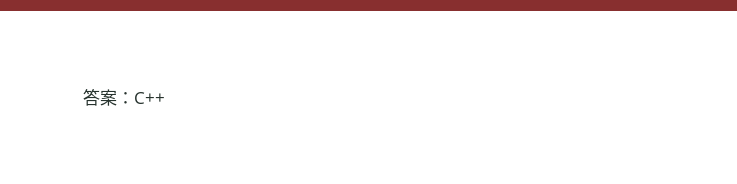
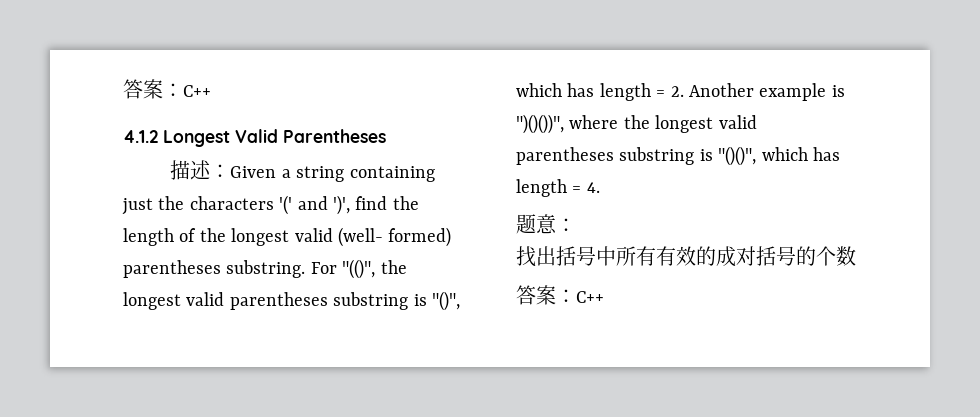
[83,88,165,106] 答案：C++ -> [123,79,211,99] [123,129,386,147] [170,160,435,182] [122,195,419,215] [123,227,452,247] [123,259,407,279] [123,291,460,311] [516,83,845,101] [516,114,757,134] [516,146,840,166] [516,179,600,197] [516,214,576,234] [516,246,856,267] [516,285,604,305] 答案：C++ // 4.1.2 Longest Valid Parentheses // 描述：Given a string containing just the characters '(' and ')', find the length of the longest valid (well- formed) parentheses substring. For "(()", the longest valid parentheses substring is "()", which has length = 2. Another example is ")()())", where the longest valid parentheses substring is "()()", which has length = 4. // 题意： // 找出括号中所有有效的成对括号的个数 // 答案：C++

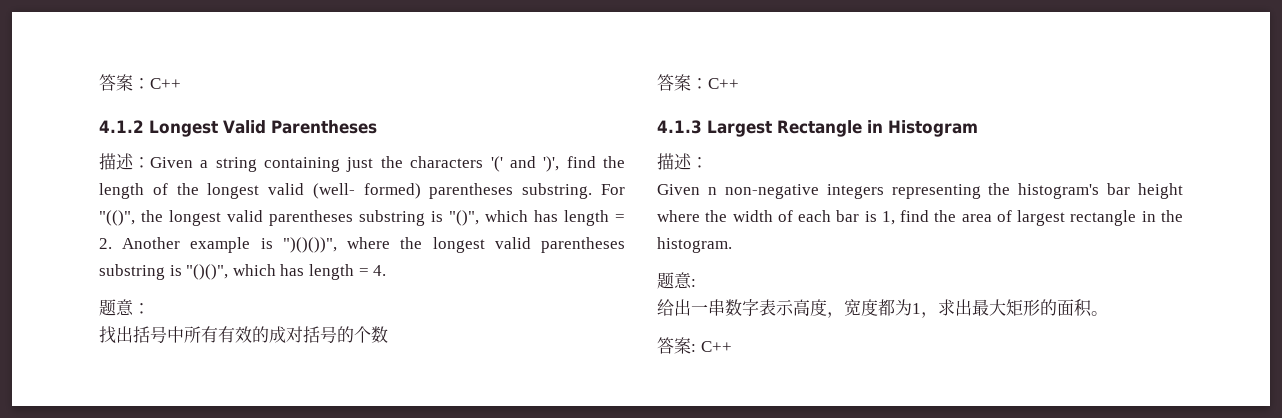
(604, 297) none -> [657,120,978,137] [657,153,708,170] [657,183,1183,199] [657,210,1183,226] [657,237,732,253] [657,272,696,289] [657,299,1108,318] [657,337,732,354] // 4.1.3 Largest Rectangle in Histogram // 描述： // Given n non-negative integers representing the histogram's bar height where the width of each bar is 1, find the area of largest rectangle in the histogram. // 题意: // 给出一串数字表示高度，宽度都为1，求出最大矩形的面积。 // 答案: C++

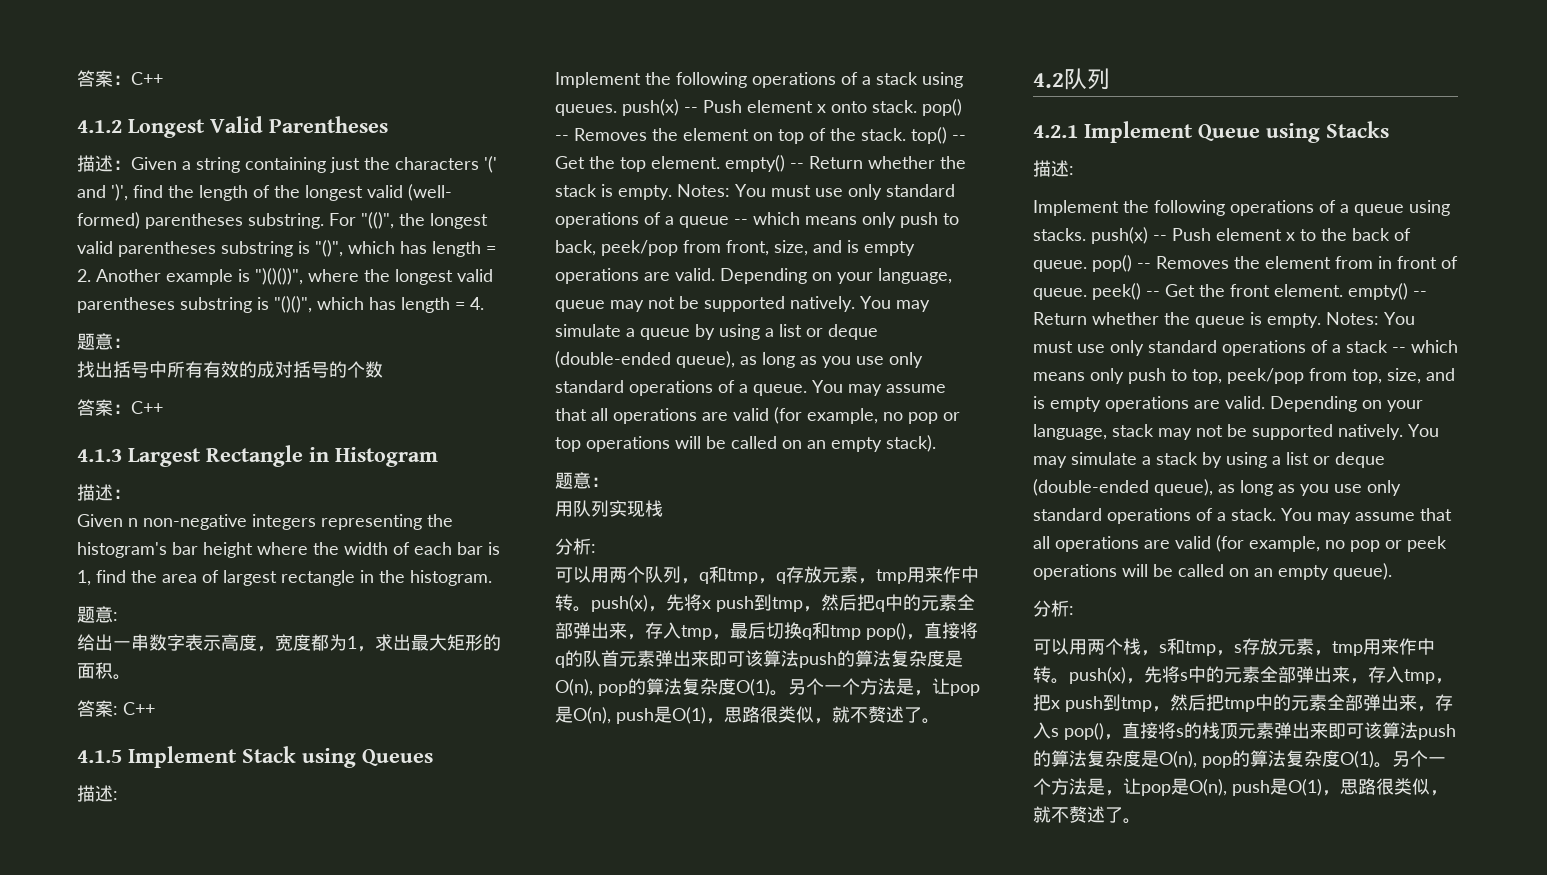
(732, 346) none -> [77,746,433,768] [77,785,118,802] [555,72,963,88] [555,99,962,116] [555,127,966,144] [555,155,966,172] [555,184,955,200] [555,212,959,228] [555,240,915,256] [555,268,952,284] [555,296,930,312] [555,324,878,340] [555,351,923,368] [555,380,946,396] [555,407,960,424] [555,435,936,452] [555,472,609,489] [555,500,663,517] [555,538,596,555] [555,566,979,584] [555,594,975,612] [555,622,978,640] [555,650,963,668] [555,678,980,696] [555,706,940,724] [1033,68,1110,90] [1033,121,1389,143] [1033,160,1074,177] [1033,200,1450,216] [1033,227,1411,244] [1033,255,1458,272] [1033,283,1427,300] [1033,312,1415,328] [1033,340,1458,356] [1033,368,1455,384] [1033,396,1423,412] [1033,424,1439,440] [1033,452,1385,468] [1033,479,1401,496] [1033,508,1452,524] [1033,535,1447,552] [1033,563,1392,580] [1033,600,1074,617] [1033,638,1435,656] [1033,666,1453,684] [1033,694,1453,712] [1033,722,1456,740] [1033,750,1446,768] [1033,778,1448,796] [1033,806,1141,824] // 4.1.5 Implement Stack using Queues // 描述: // Implement the following operations of a stack using queues. push(x) -- Push element x onto stack. pop() -- Removes the element on top of the stack. top() -- Get the top element. empty() -- Return whether the stack is empty. Notes: You must use only standard operations of a queue -- which means only push to back, peek/pop from front, size, and is empty operations are valid. Depending on your language, queue may not be supported natively. You may simulate a queue by using a list or deque (double-ended queue), as long as you use only standard operations of a queue. You may assume that all operations are valid (for example, no pop or top operations will be called on an empty stack). // 题意： // 用队列实现栈 // 分析: // 可以用两个队列，q和tmp，q存放元素，tmp用来作中转。push(x)，先将x push到tmp，然后把q中的元素全部弹出来，存入tmp，最后切换q和tmp pop()，直接将q的队首元素弹出来即可该算法push的算法复杂度是O(n), pop的算法复杂度O(1)。另个一个方法是，让pop是O(n), push是O(1)，思路很类似，就不赘述了。 // 4.2队列 // 4.2.1 Implement Queue using Stacks // 描述: // Implement the following operations of a queue using stacks. push(x) -- Push element x to the back of queue. pop() -- Removes the element from in front of queue. peek() -- Get the front element. empty() -- Return whether the queue is empty. Notes: You must use only standard operations of a stack -- which means only push to top, peek/pop from top, size, and is empty operations are valid. Depending on your language, stack may not be supported natively. You may simulate a stack by using a list or deque (double-ended queue), as long as you use only standard operations of a stack. You may assume that all operations are valid (for example, no pop or peek operations will be called on an empty queue). // 分析: // 可以用两个栈，s和tmp，s存放元素，tmp用来作中转。push(x)，先将s中的元素全部弹出来，存入tmp，把x push到tmp，然后把tmp中的元素全部弹出来，存入s pop()，直接将s的栈顶元素弹出来即可该算法push的算法复杂度是O(n), pop的算法复杂度O(1)。另个一个方法是，让pop是O(n), push是O(1)，思路很类似，就不赘述了。

